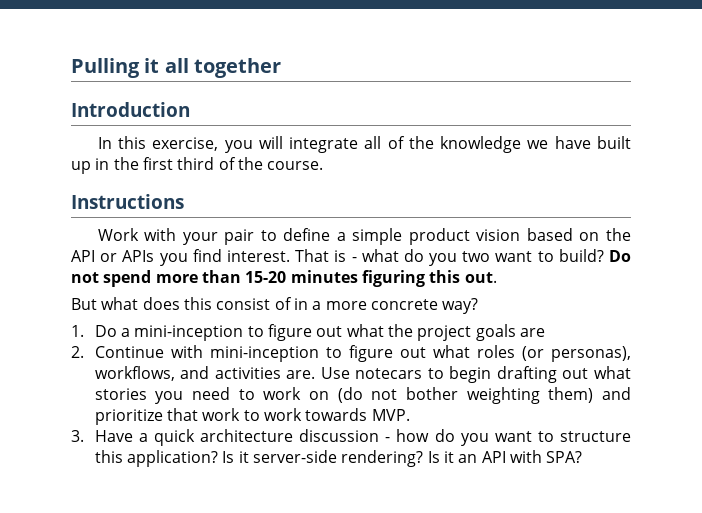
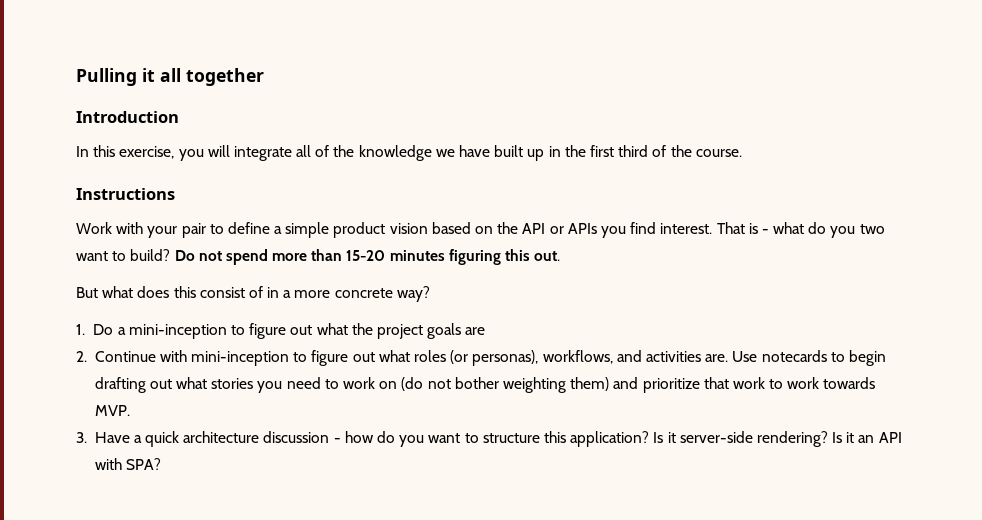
[355,368,423,379] notecars -> [761,350,827,362] notecards

